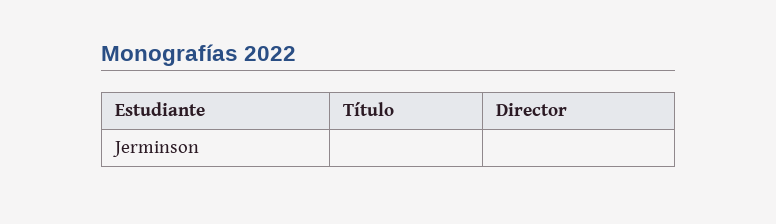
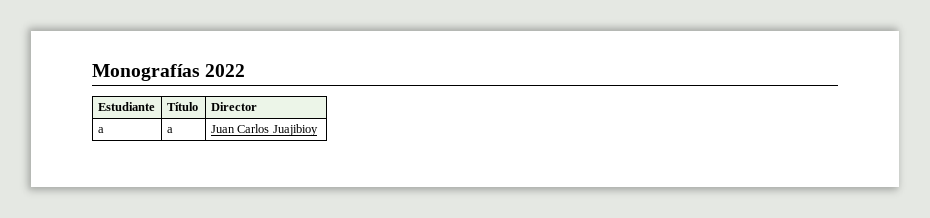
[112,141,199,157] Jerminson | | -> [97,127,104,133] [166,127,173,133] [210,124,318,136] a | a | Juan Carlos Juajibioy

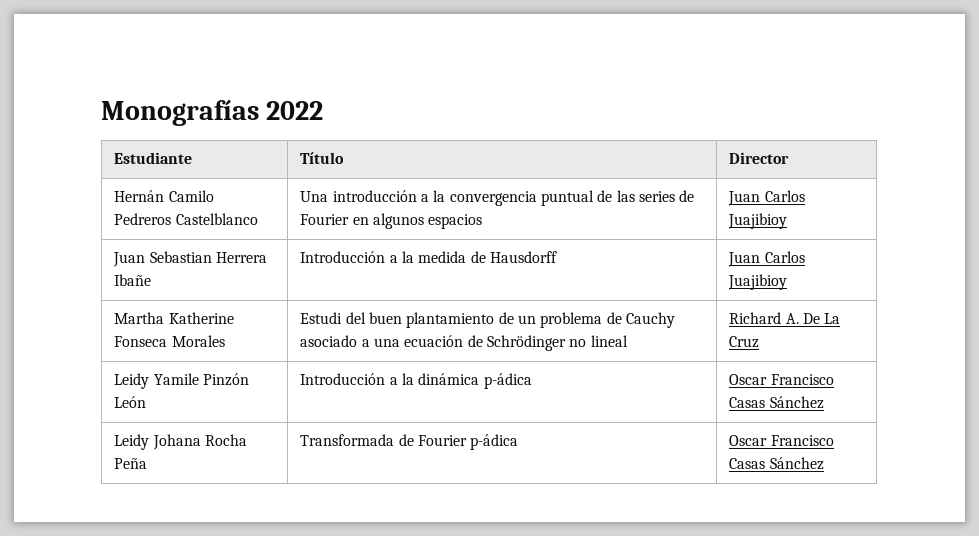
[97,127,104,133] [166,127,173,133] [210,124,318,136] a | a | Juan Carlos Juajibioy -> [114,190,214,202] [114,213,258,225] [300,190,695,206] [300,213,483,229] [728,190,805,206] [728,213,788,229] [113,251,268,267] [114,274,152,286] [300,251,557,263] [728,251,805,267] [728,274,788,290] [114,312,234,324] [114,335,225,347] [300,312,675,328] [300,335,628,351] [729,312,841,324] [729,336,760,348] [114,373,250,389] [114,396,147,408] [300,373,532,389] [729,374,834,385] [729,396,824,409] [114,434,248,450] [114,458,148,469] [300,434,519,450] [729,435,834,446] [729,457,824,470] Hernán Camilo Pedreros Castelblanco | Una introducción a la convergencia puntual de las series de Fourier en algunos espacios | Juan Carlos Juajibioy // Juan Sebastian Herrera Ibañe | Introducción a la medida de Hausdorff | Juan Carlos Juajibioy // Martha Katherine Fonseca Morales | Estudi del buen plantamiento de un problema de Cauchy asociado a una ecuación de Schrödinger no lineal | Richard A. De La Cruz // Leidy Yamile Pinzón León | Introducción a la dinámica p-ádica | Oscar Francisco Casas Sánchez // Leidy Johana Rocha Peña | Transformada de Fourier p-ádica | Oscar Francisco Casas Sánchez

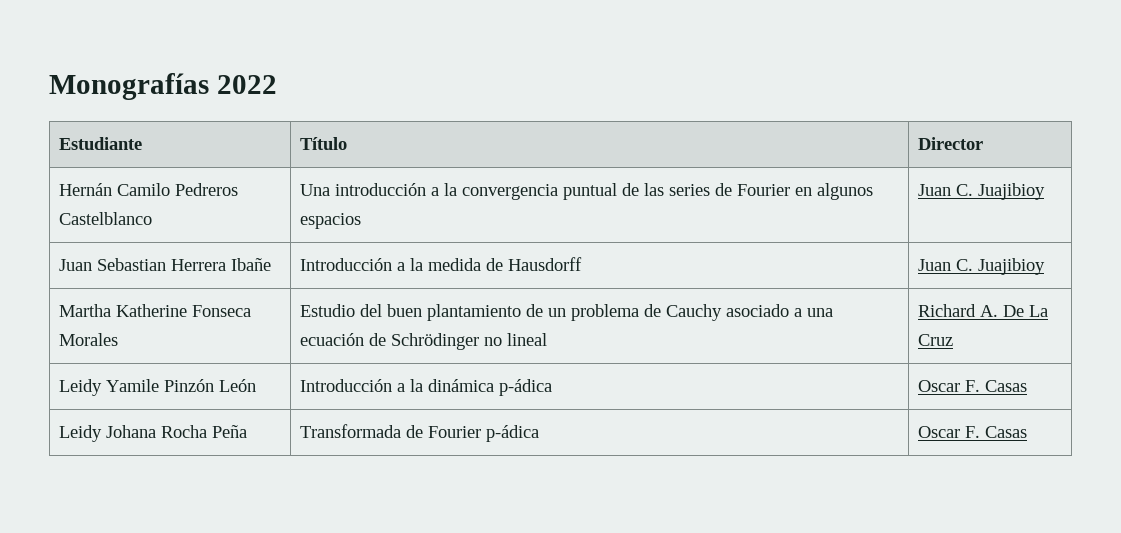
[764,190,805,202] Carlos -> [955,184,973,196] C.
[764,251,805,263] Carlos -> [955,259,973,271] C.
[300,312,343,324] Estudi -> [299,304,355,317] Estudio
[770,374,834,385] [729,396,824,409] Francisco Casas Sánchez -> [964,380,1027,392] F. Casas
[770,435,834,446] [729,457,824,470] Francisco Casas Sánchez -> [964,426,1027,438] F. Casas

